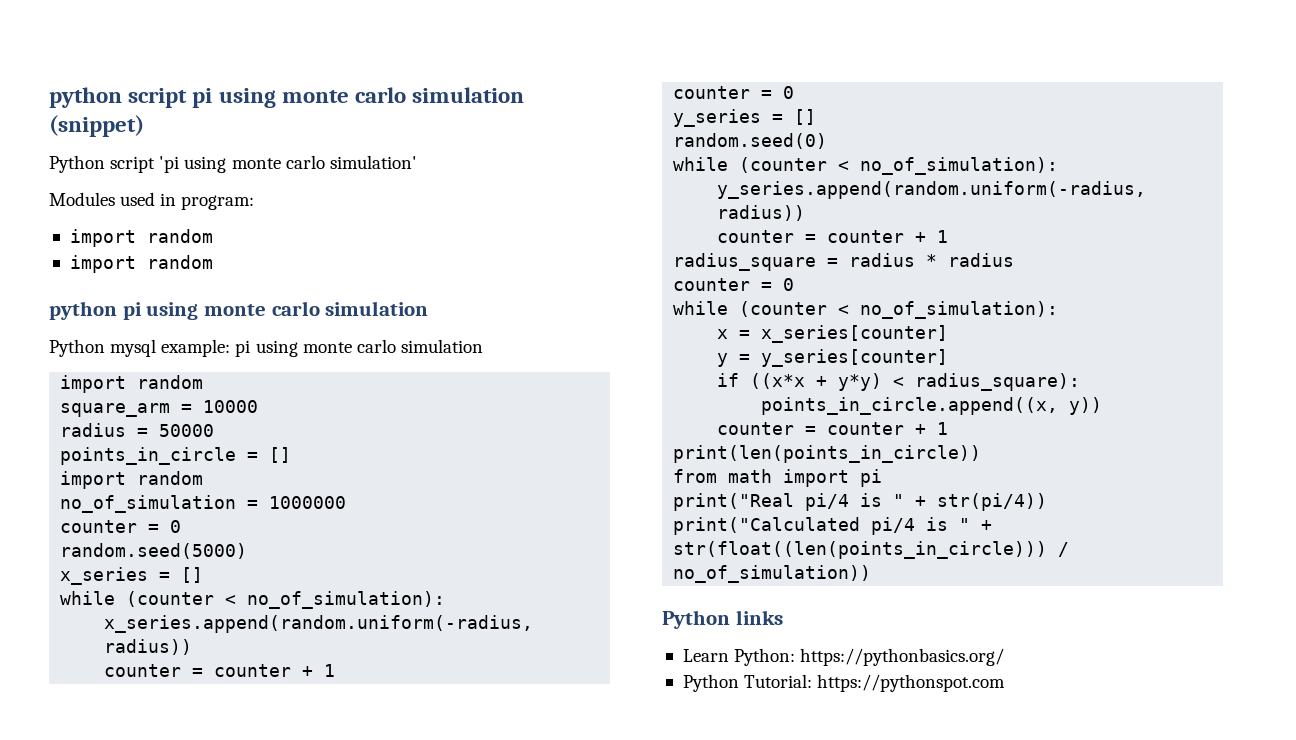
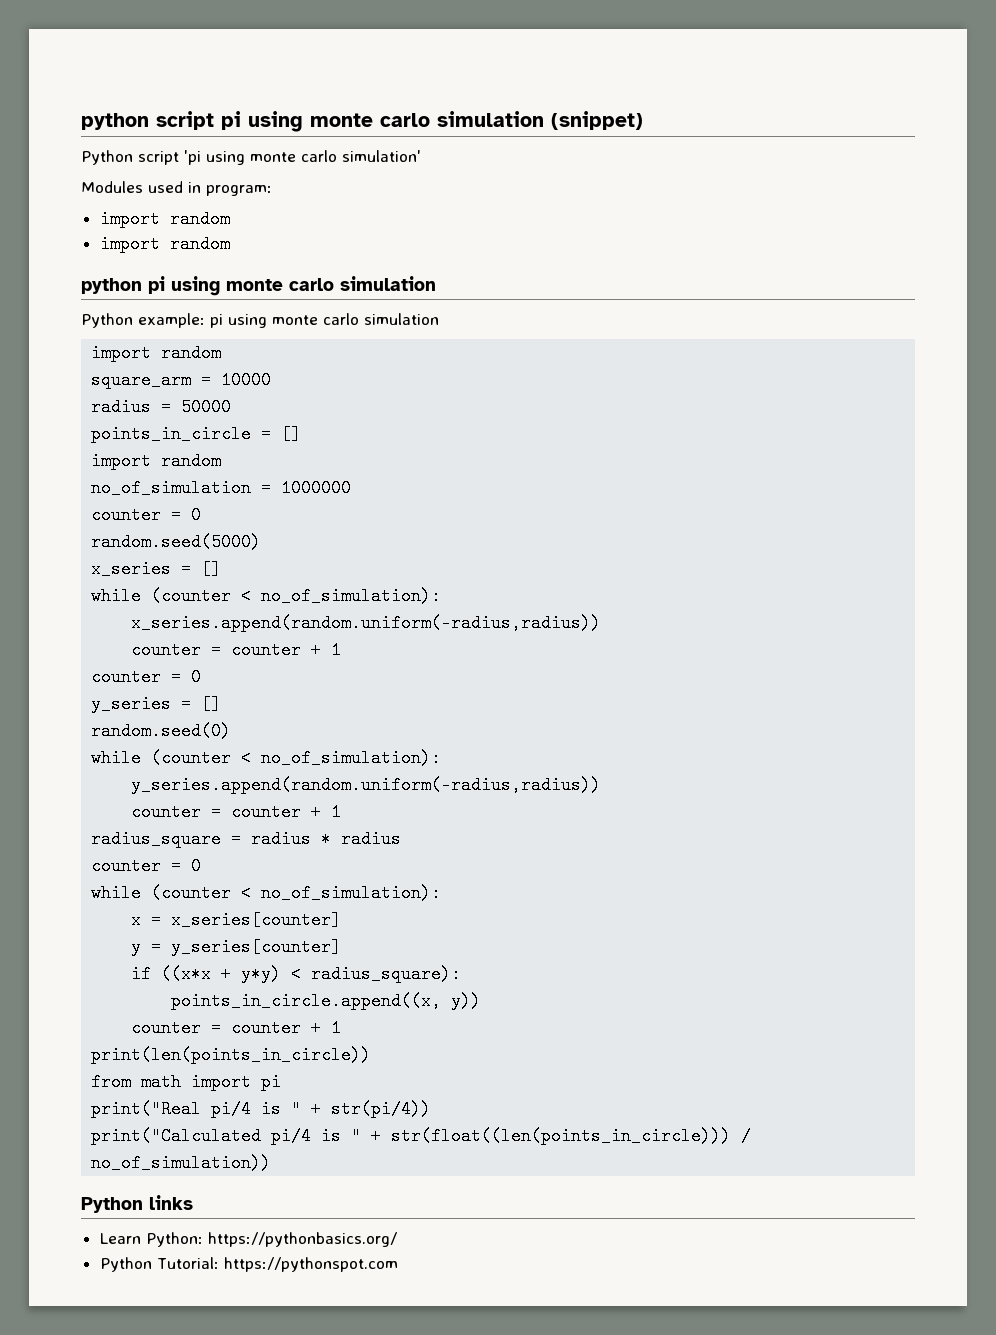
[110,339,157,357] mysql -> (133, 320) none

